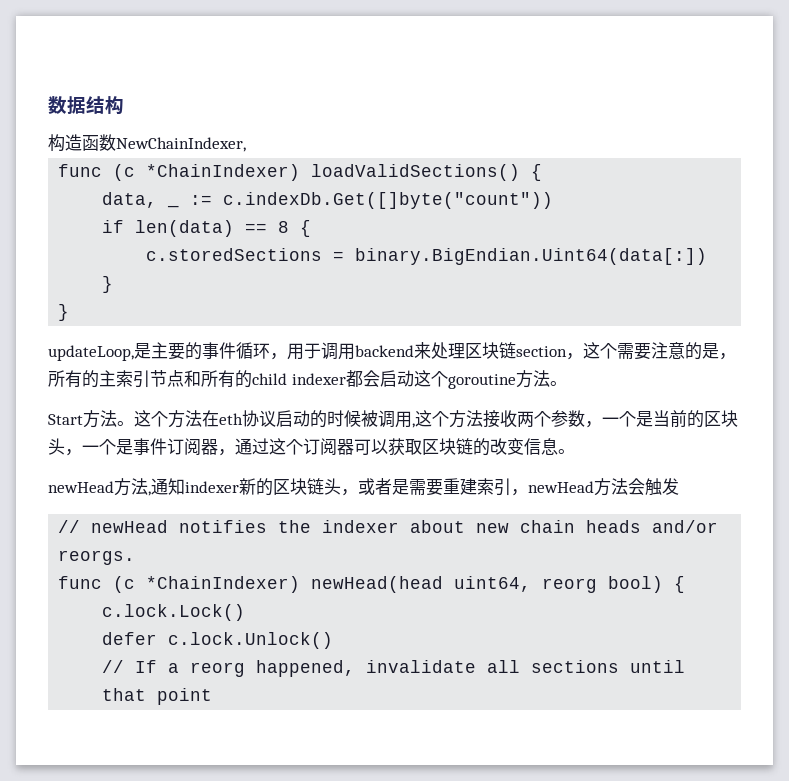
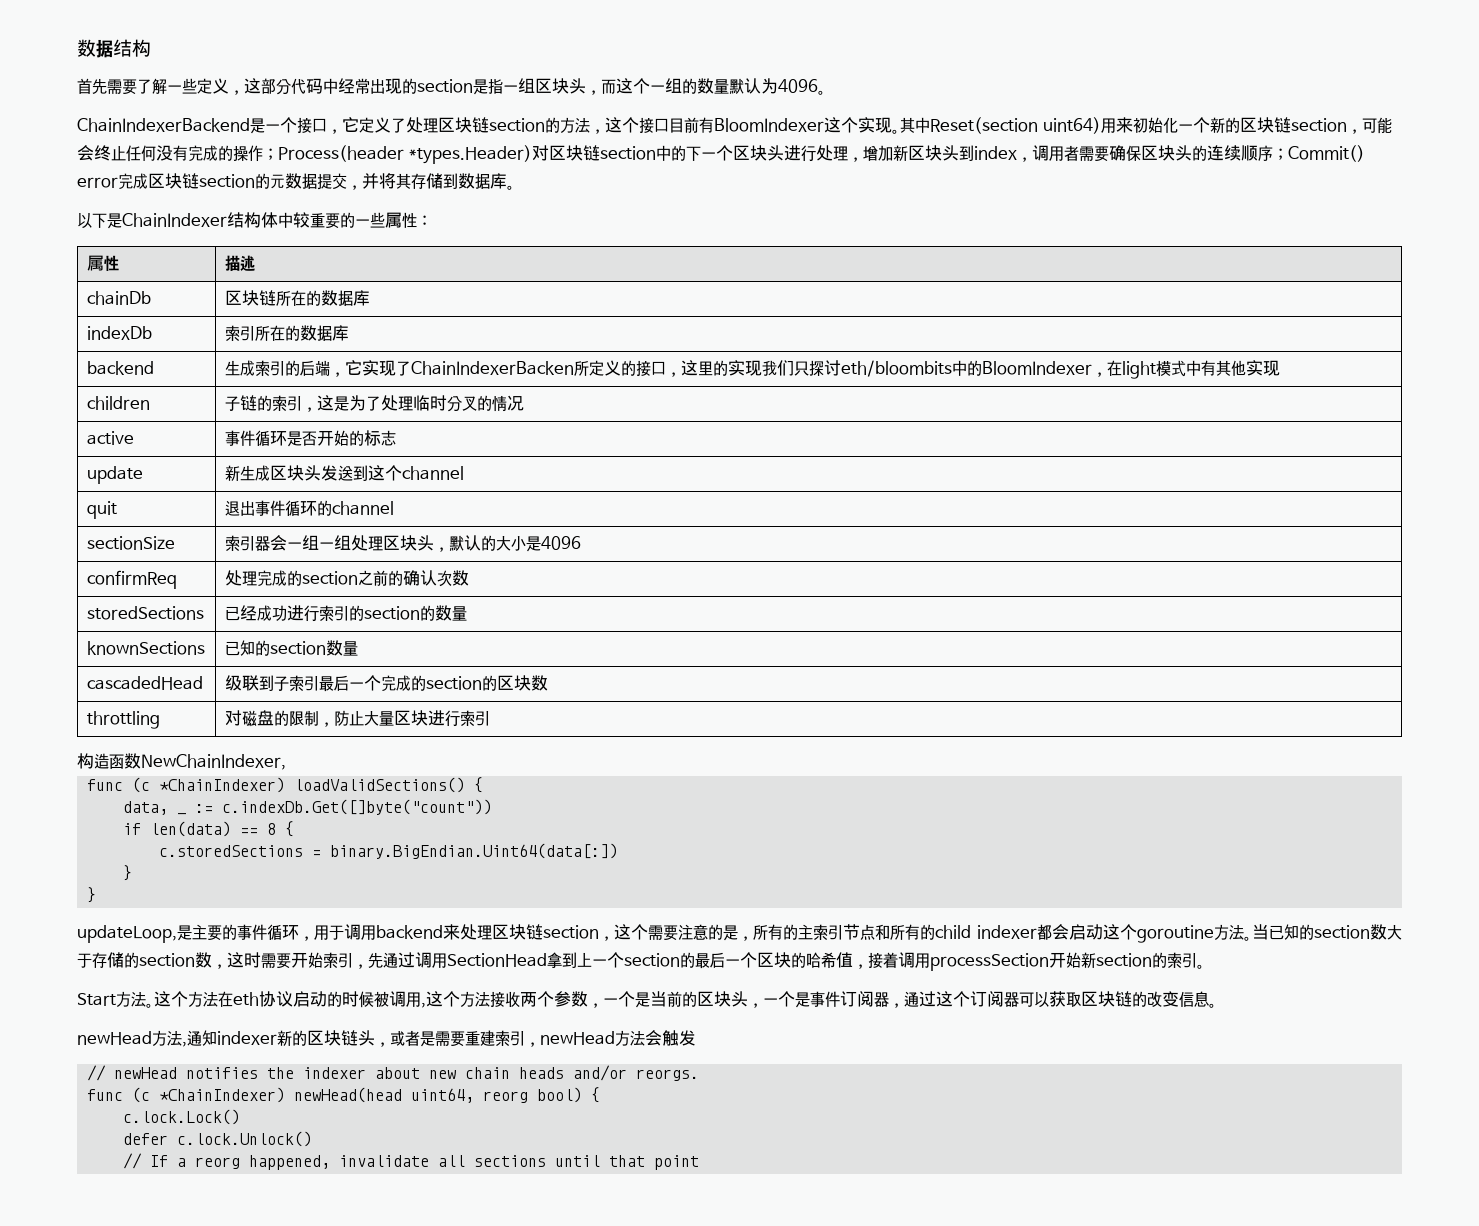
(124, 105) none -> [77,78,826,95] [77,117,1392,134] [77,145,1365,164] [77,173,515,190] [77,212,432,229] [86,255,119,271] [224,255,255,271] [86,291,151,305] [224,290,370,306] [86,326,152,340] [224,325,349,341] [86,361,154,375] [224,360,1280,379] [86,396,150,410] [224,395,524,412] [86,431,134,445] [224,430,396,447] [86,466,143,484] [224,465,464,481] [86,501,117,519] [224,500,394,516] [86,536,175,550] [224,535,581,552] [86,570,177,589] [224,570,469,587] [86,606,204,620] [224,605,467,622] [86,641,205,655] [224,640,358,656] [86,676,203,690] [224,675,548,692] [86,711,160,729] [224,710,490,727] // 首先需要了解一些定义，这部分代码中经常出现的section是指一组区块头，而这个一组的数量默认为4096。 // ChainIndexerBackend是一个接口，它定义了处理区块链section的方法，这个接口目前有BloomIndexer这个实现。其中Reset(section uint64)用来初始化一个新的区块链section，可能会终止任何没有完成的操作；Process(header *types.Header)对区块链section中的下一个区块头进行处理，增加新区块头到index，调用者需要确保区块头的连续顺序；Commit() error完成区块链section的元数据提交，并将其存储到数据库。 // 以下是ChainIndexer结构体中较重要的一些属性： // 属性 | 描述 // chainDb | 区块链所在的数据库 // indexDb | 索引所在的数据库 // backend | 生成索引的后端，它实现了ChainIndexerBacken所定义的接口，这里的实现我们只探讨eth/bloombits中的BloomIndexer，在light模式中有其他实现 // children | 子链的索引，这是为了处理临时分叉的情况 // active | 事件循环是否开始的标志 // update | 新生成区块头发送到这个channel // quit | 退出事件循环的channel // sectionSize | 索引器会一组一组处理区块头，默认的大小是4096 // confirmReq | 处理完成的section之前的确认次数 // storedSections | 已经成功进行索引的section的数量 // knownSections | 已知的section数量 // cascadedHead | 级联到子索引最后一个完成的section的区块数 // throttling | 对磁盘的限制，防止大量区块进行索引
(567, 383) none -> [1252,924,1402,940] [77,952,1205,971] 当已知的section数大于存储的section数，这时需要开始索引，先通过调用SectionHead拿到上一个section的最后一个区块的哈希值，接着调用processSection开始新section的索引。

